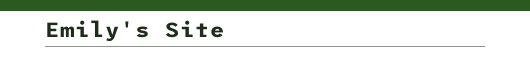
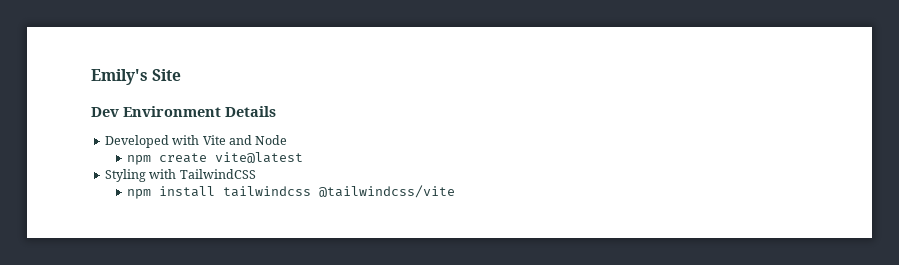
(225, 29) none -> [91,106,276,117] [104,135,288,148] [126,152,303,165] [104,169,256,182] [126,185,455,199] // Dev Environment Details // Developed with Vite and Node // npm create vite@latest // Styling with TailwindCSS // npm install tailwindcss @tailwindcss/vite

